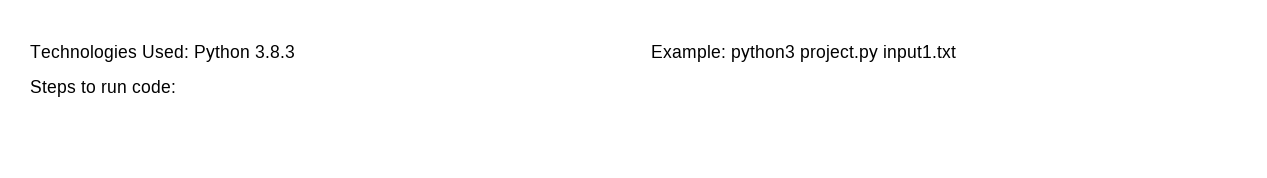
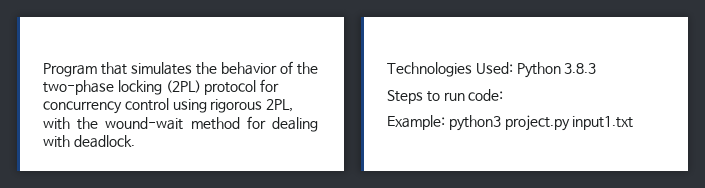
(30, 53) none -> [43,61,318,77] [43,79,280,95] [43,98,294,114] [43,116,319,132] [43,135,135,148] Program that simulates the behavior of the two-phase locking (2PL) protocol for concurrency control using rigorous 2PL, with the wound-wait method for dealing with deadlock. //

